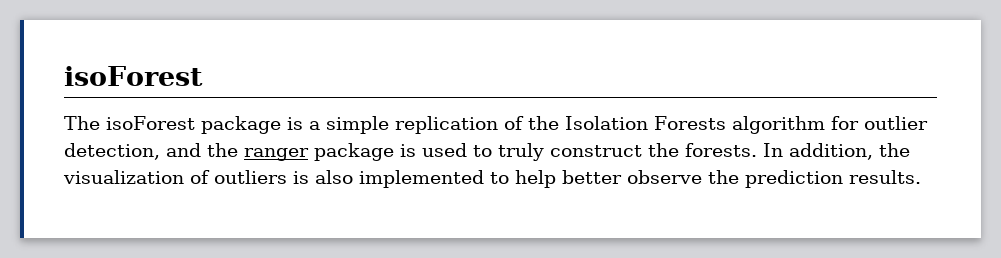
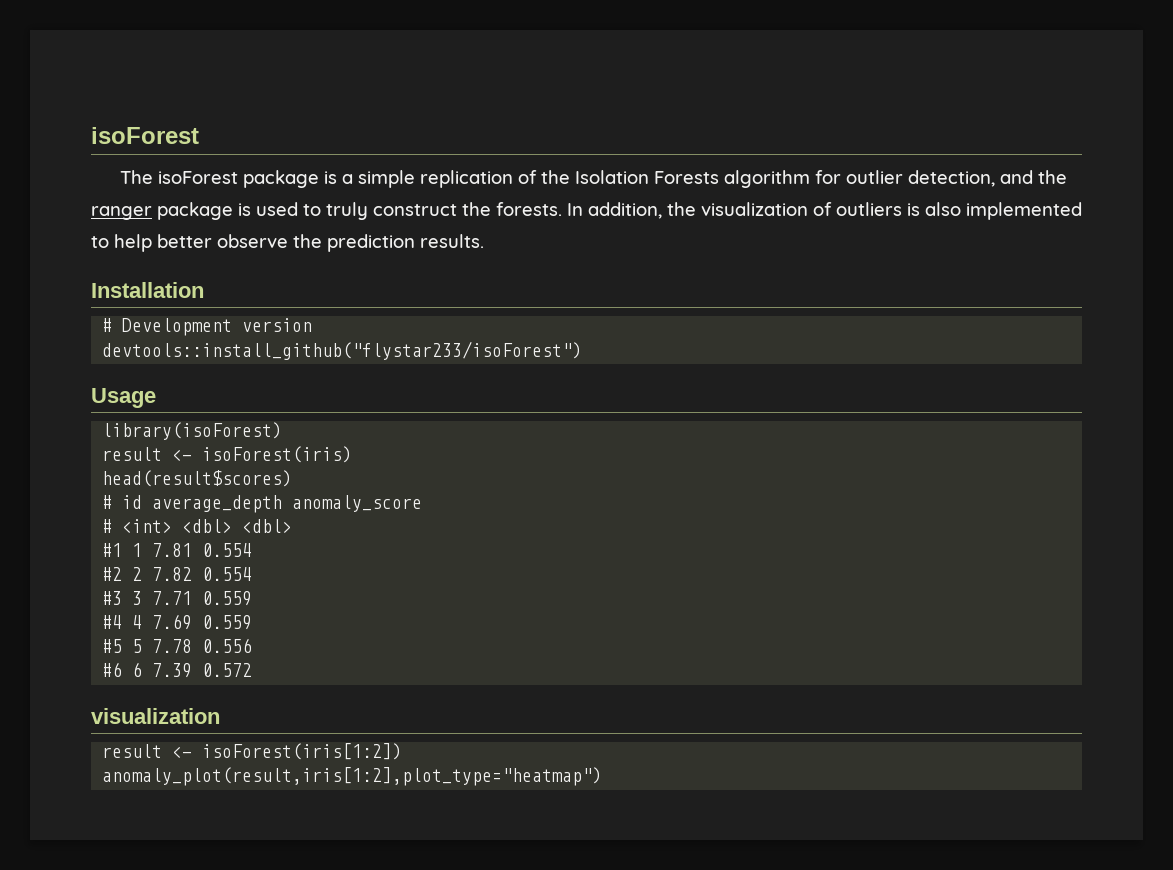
(921, 177) none -> [91,282,204,298] [102,318,313,336] [102,341,583,360] [91,388,156,408] [102,422,283,440] [102,446,353,463] [102,470,293,487] [102,495,423,513] [102,519,293,533] [102,543,253,557] [102,567,253,581] [102,591,253,606] [102,614,253,630] [102,638,253,653] [102,662,253,678] [91,708,220,724] [102,743,403,760] [102,767,603,786] // Installation // # Development version // devtools::install_github("flystar233/isoForest") // Usage // library(isoForest) // result <- isoForest(iris) // head(result$scores) // # id average_depth anomaly_score // # <int> <dbl> <dbl> // #1 1 7.81 0.554 // #2 2 7.82 0.554 // #3 3 7.71 0.559 // #4 4 7.69 0.559 // #5 5 7.78 0.556 // #6 6 7.39 0.572 // visualization // result <- isoForest(iris[1:2]) // anomaly_plot(result,iris[1:2],plot_type="heatmap")

